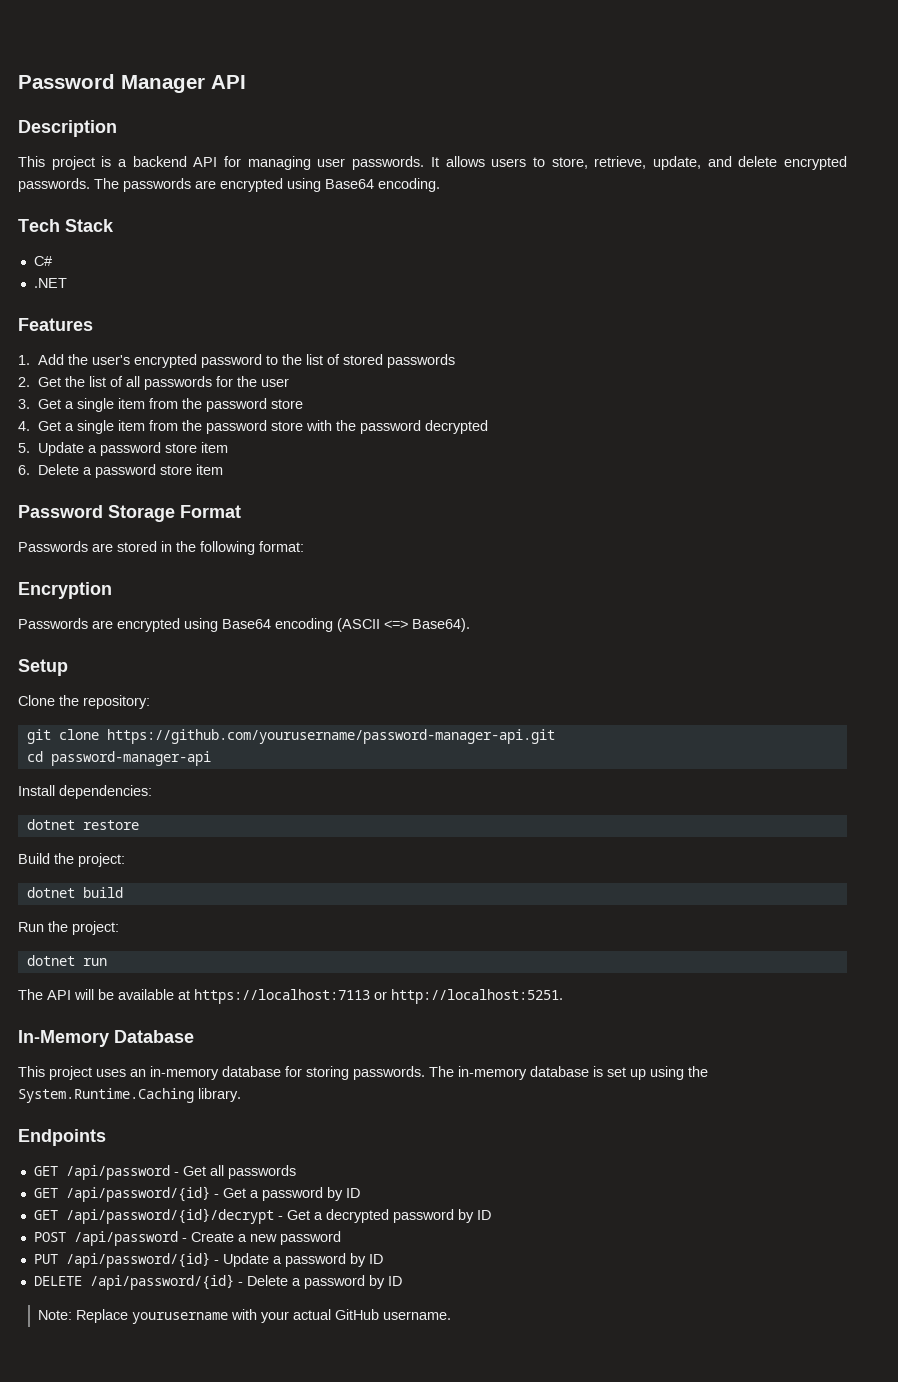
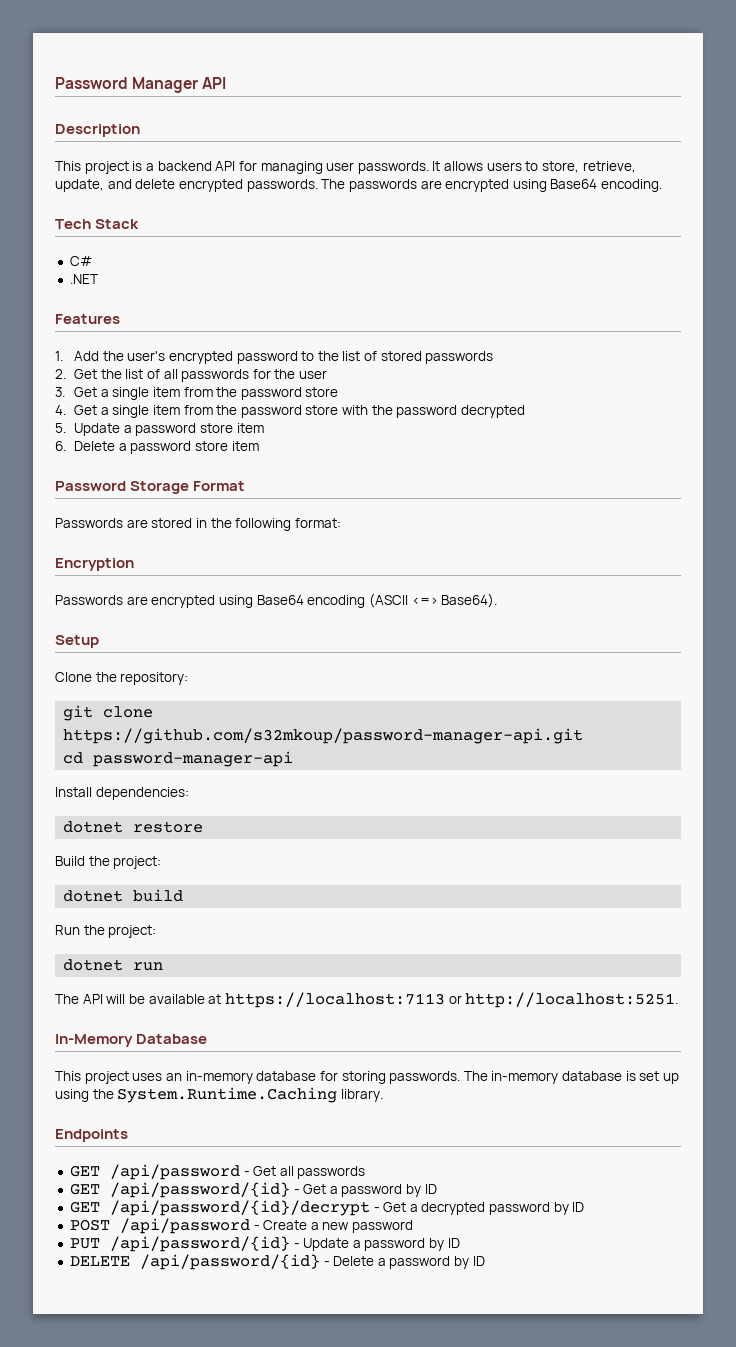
[106,729,555,744] https://github.com/yourusername/password-manager-api.git -> [63,728,584,744] https://github.com/s32mkoup/password-manager-api.git
[38,1309,452,1324] // Note: Replace yourusername with your actual GitHub username. -> (485, 1261) none

